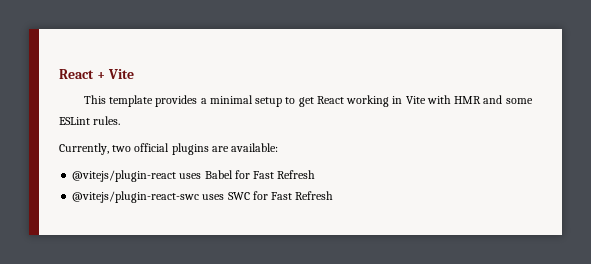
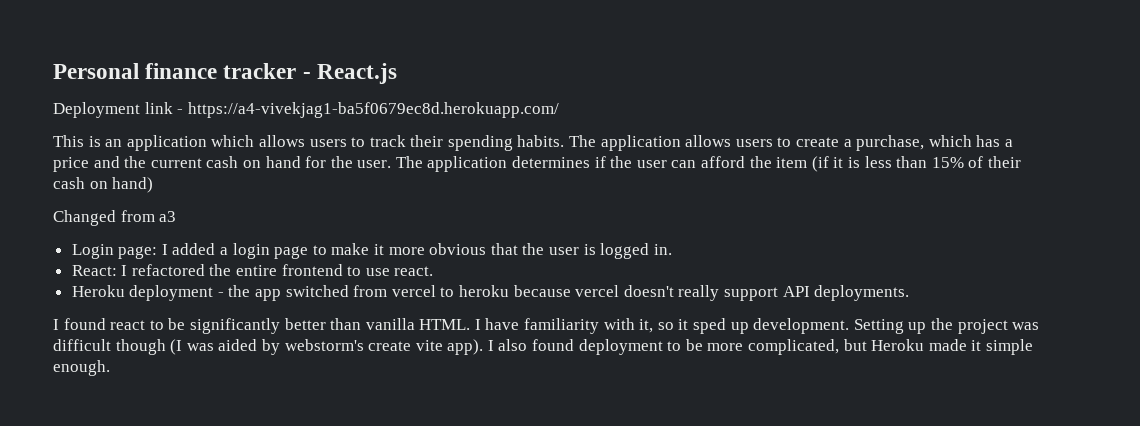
[59,69,134,79] [83,95,533,107] [59,116,121,125] [59,143,279,155] [72,170,316,182] [72,191,334,203] React + Vite // This template provides a minimal setup to get React working in Vite with HMR and some ESLint rules. // Currently, two official plugins are available: // @vitejs/plugin-react uses Babel for Fast Refresh // @vitejs/plugin-react-swc uses SWC for Fast Refresh -> [53,63,397,84] [53,102,559,118] [53,135,1013,151] [53,156,1021,172] [53,177,154,193] [53,210,177,226] [71,243,672,259] [71,264,434,276] [71,285,910,301] [53,318,1040,334] [53,339,1033,355] [53,360,110,376] Personal finance tracker - React.js // Deployment link - https://a4-vivekjag1-ba5f0679ec8d.herokuapp.com/ // This is an application which allows users to track their spending habits. The application allows users to create a purchase, which has a price and the current cash on hand for the user. The application determines if the user can afford the item (if it is less than 15% of their cash on hand) // Changed from a3 // Login page: I added a login page to make it more obvious that the user is logged in. // React: I refactored the entire frontend to use react. // Heroku deployment - the app switched from vercel to heroku because vercel doesn't really support API deployments. // I found react to be significantly better than vanilla HTML. I have familiarity with it, so it sped up development. Setting up the project was difficult though (I was aided by webstorm's create vite app). I also found deployment to be more complicated, but Heroku made it simple enough.

